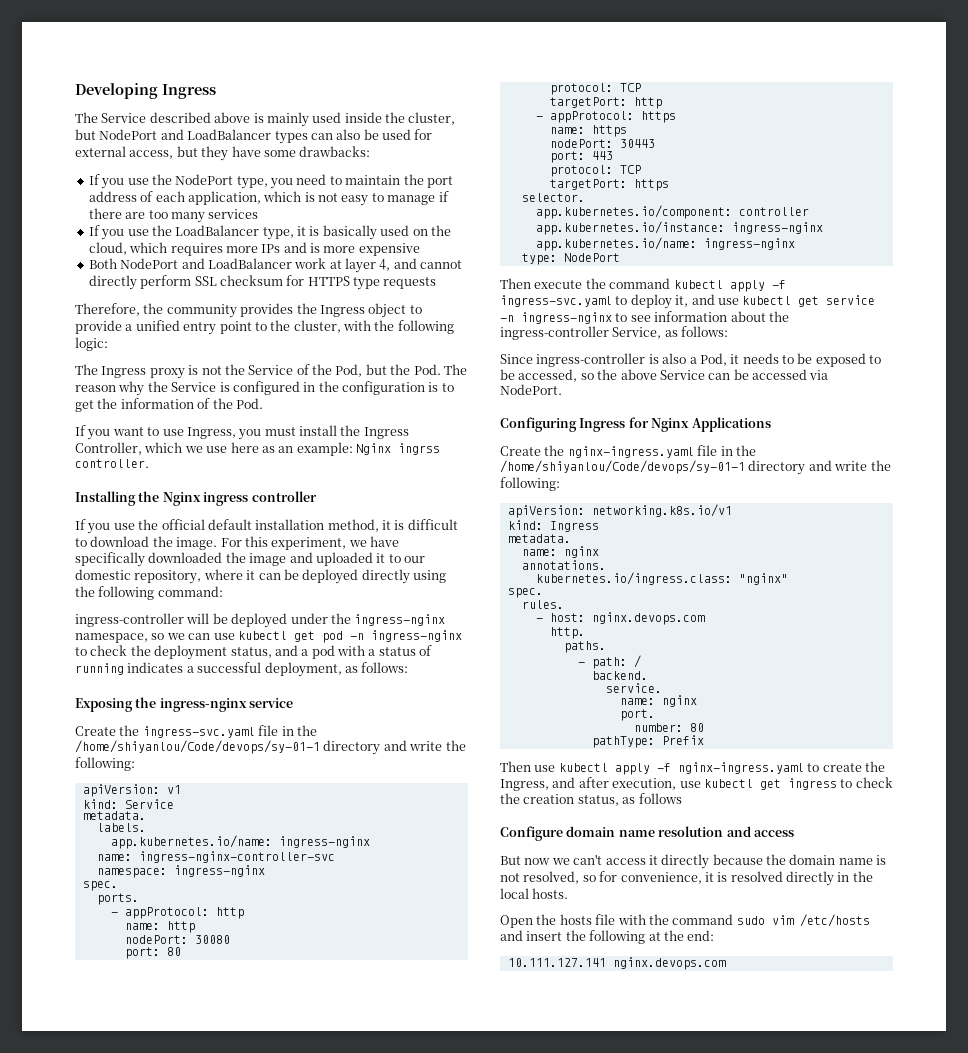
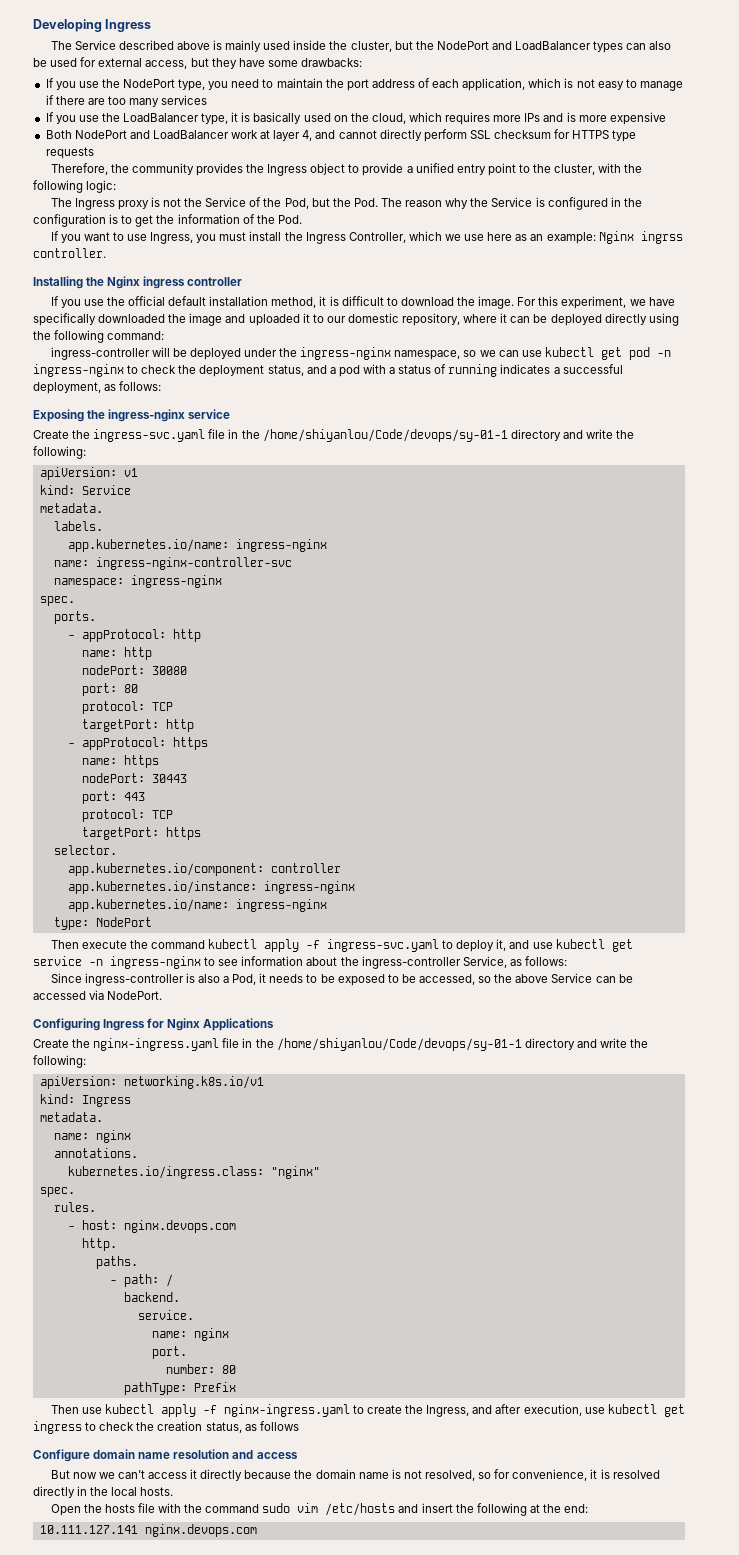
(96, 134) none -> [415,41,434,50] the

